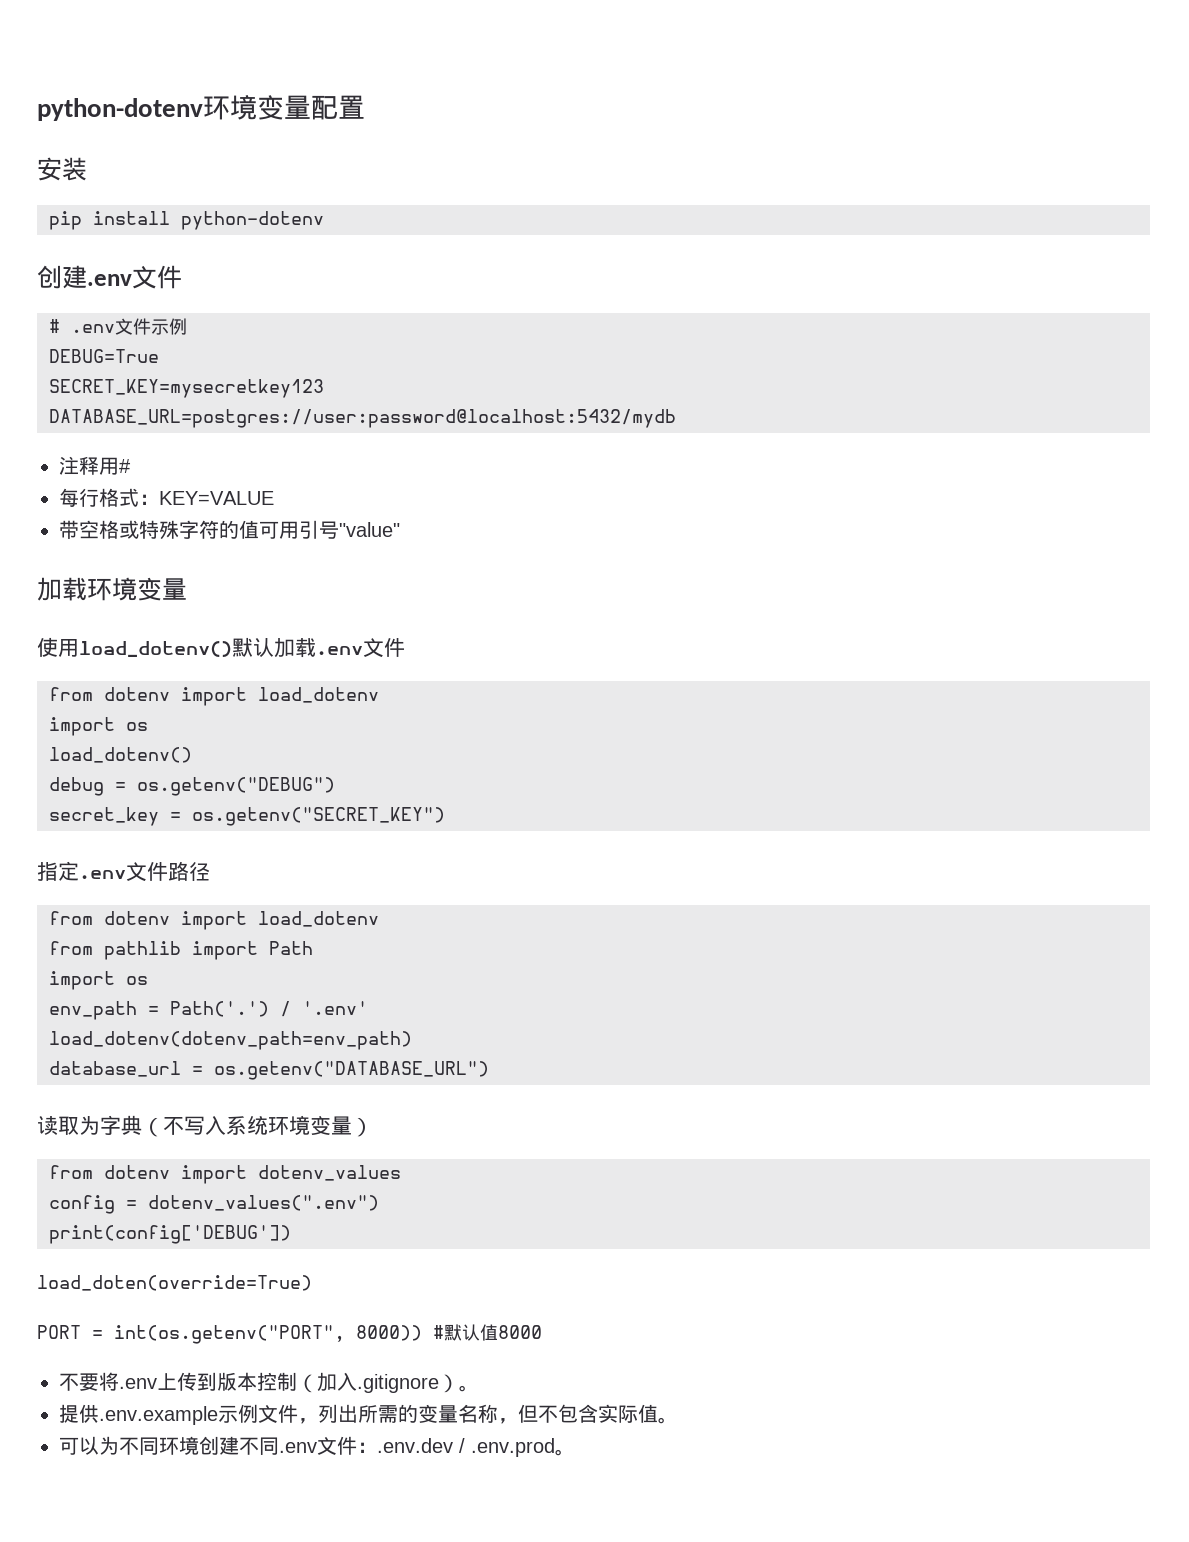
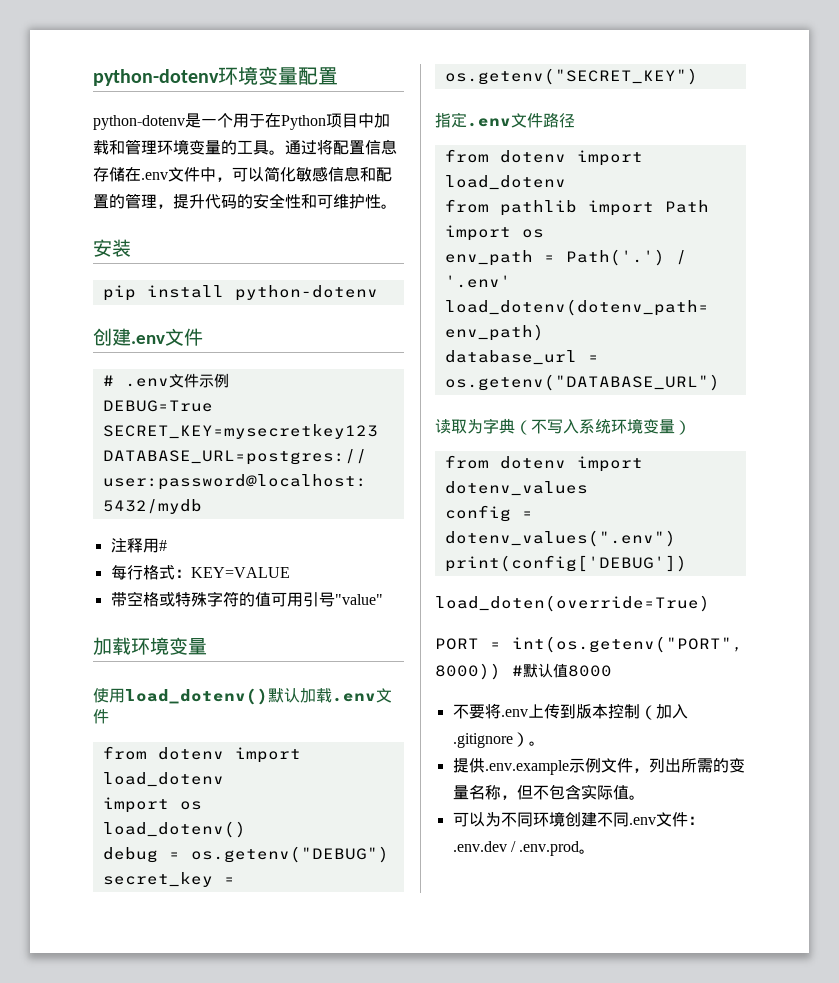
(365, 107) none -> [93,113,390,130] [93,139,397,155] [93,166,392,182] [93,193,397,209] // python-dotenv是一个用于在Python项目中加载和管理环境变量的工具。通过将配置信息存储在.env文件中，可以简化敏感信息和配置的管理，提升代码的安全性和可维护性。

